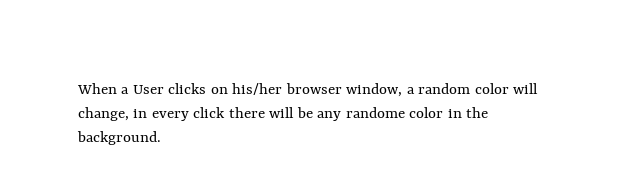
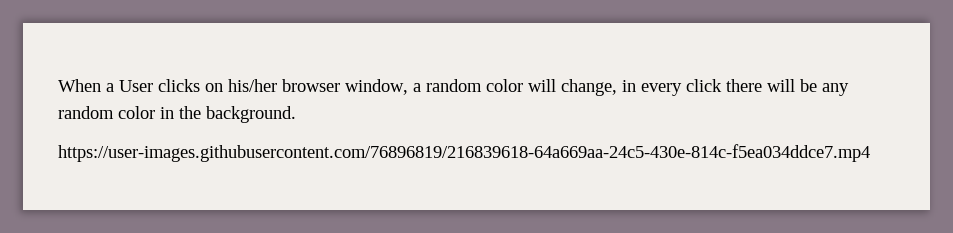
[345,107,405,118] randome -> [58,106,114,119] random
(161, 138) none -> [58,144,870,162] // https://user-images.githubusercontent.com/76896819/216839618-64a669aa-24c5-430e-814c-f5ea034ddce7.mp4

